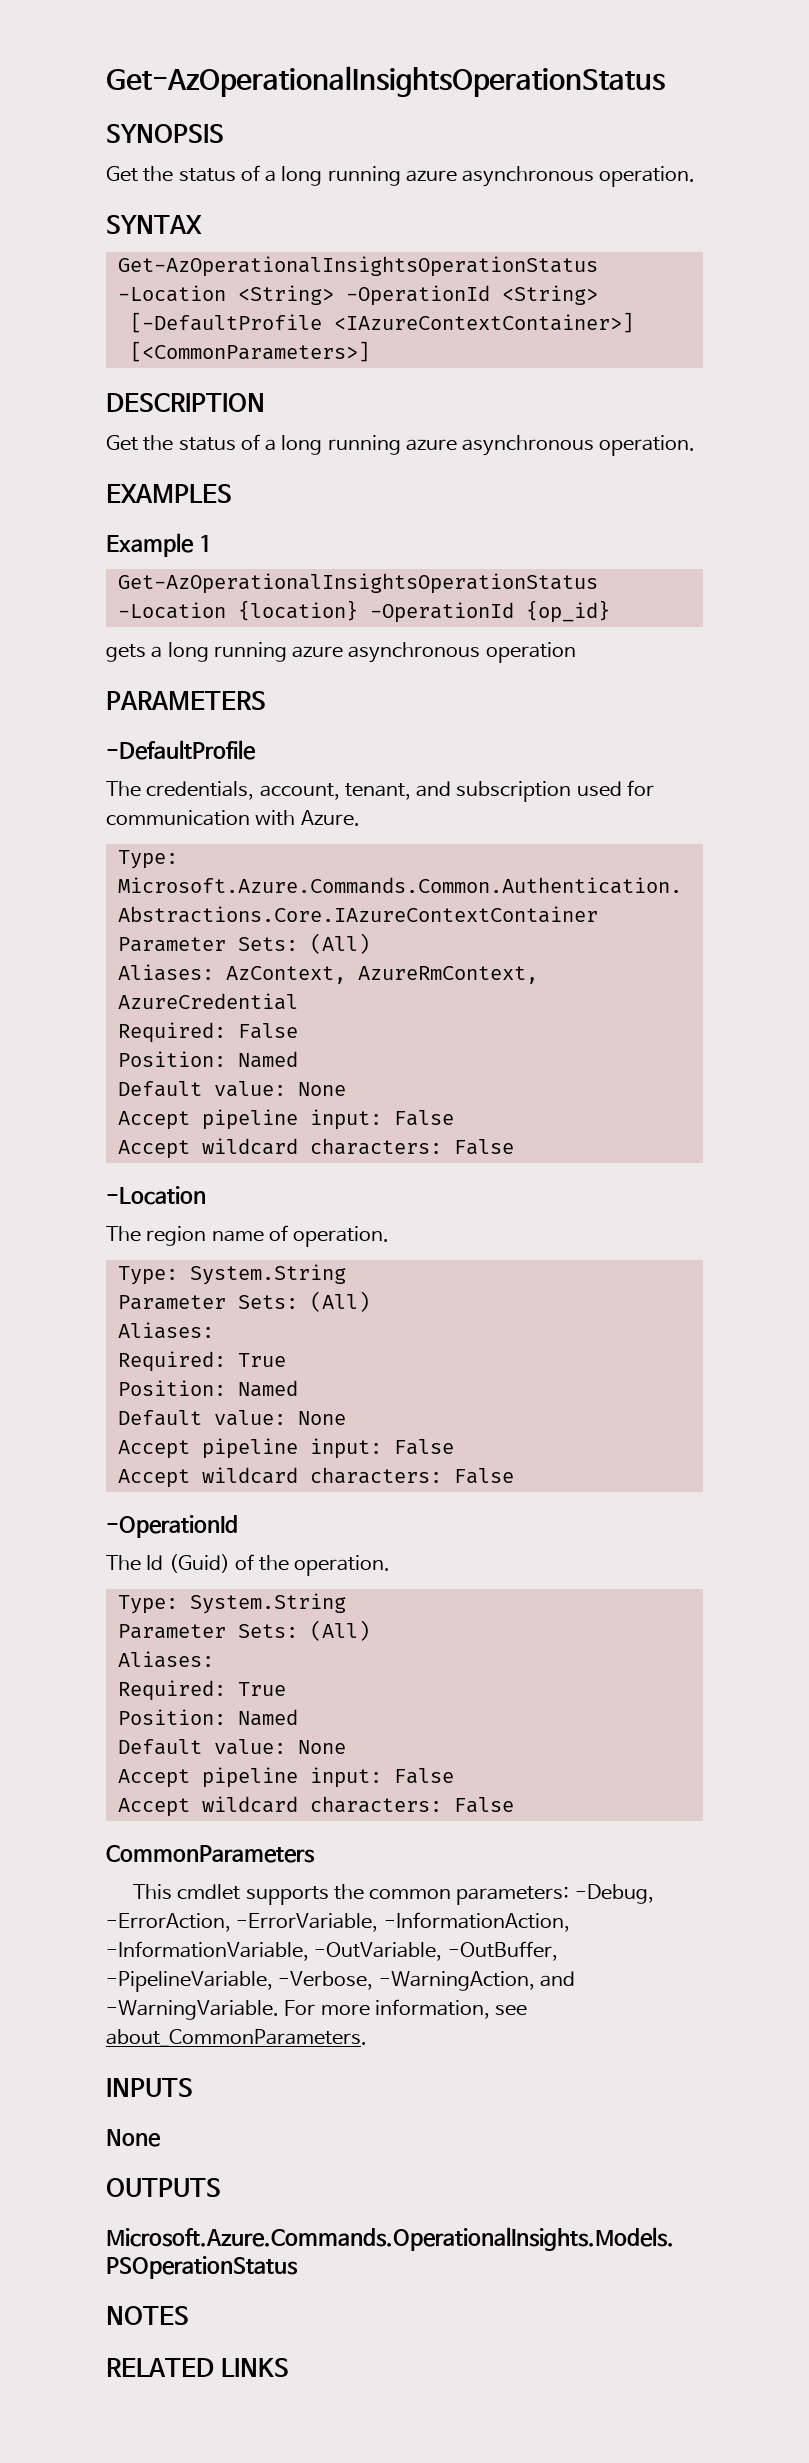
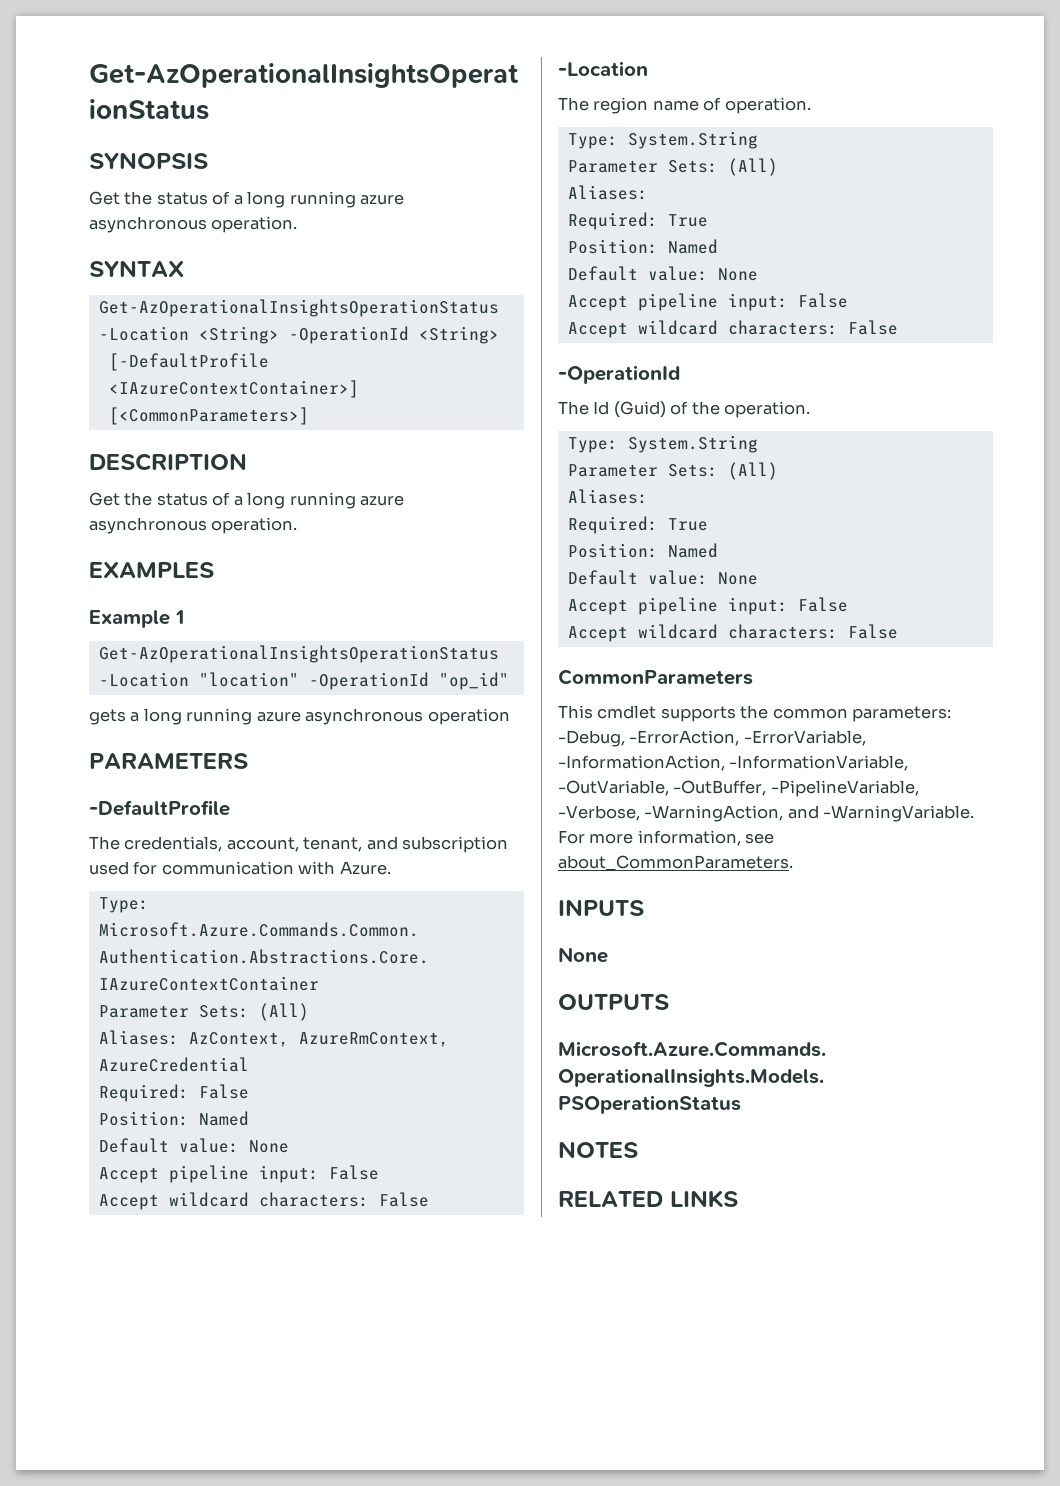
[237,600,610,623] {location} -OperationId {op_id} -> [198,672,509,690] "location" -OperationId "op_id"

